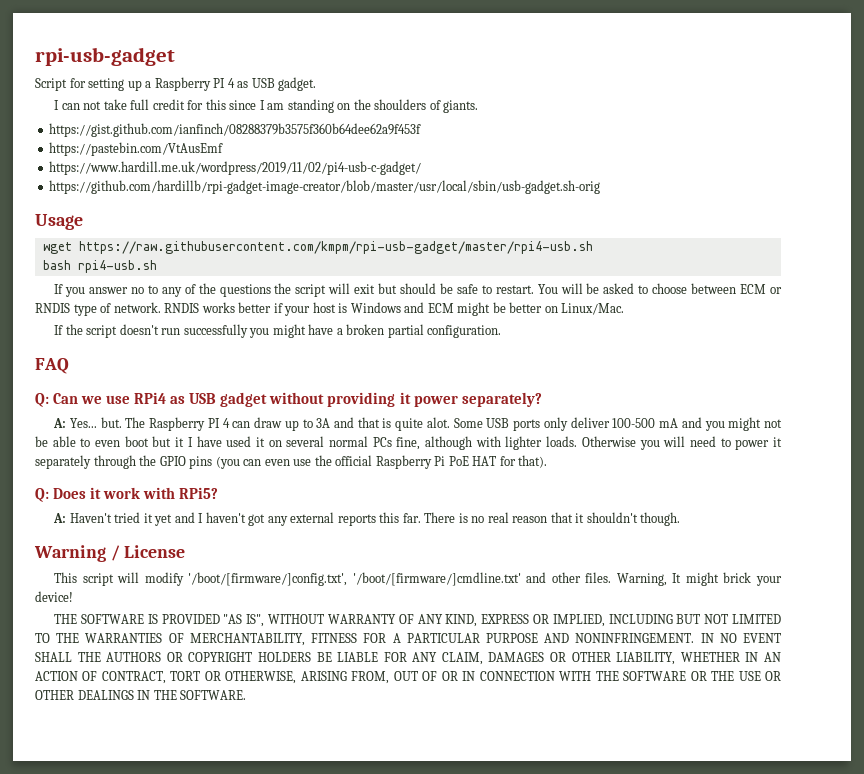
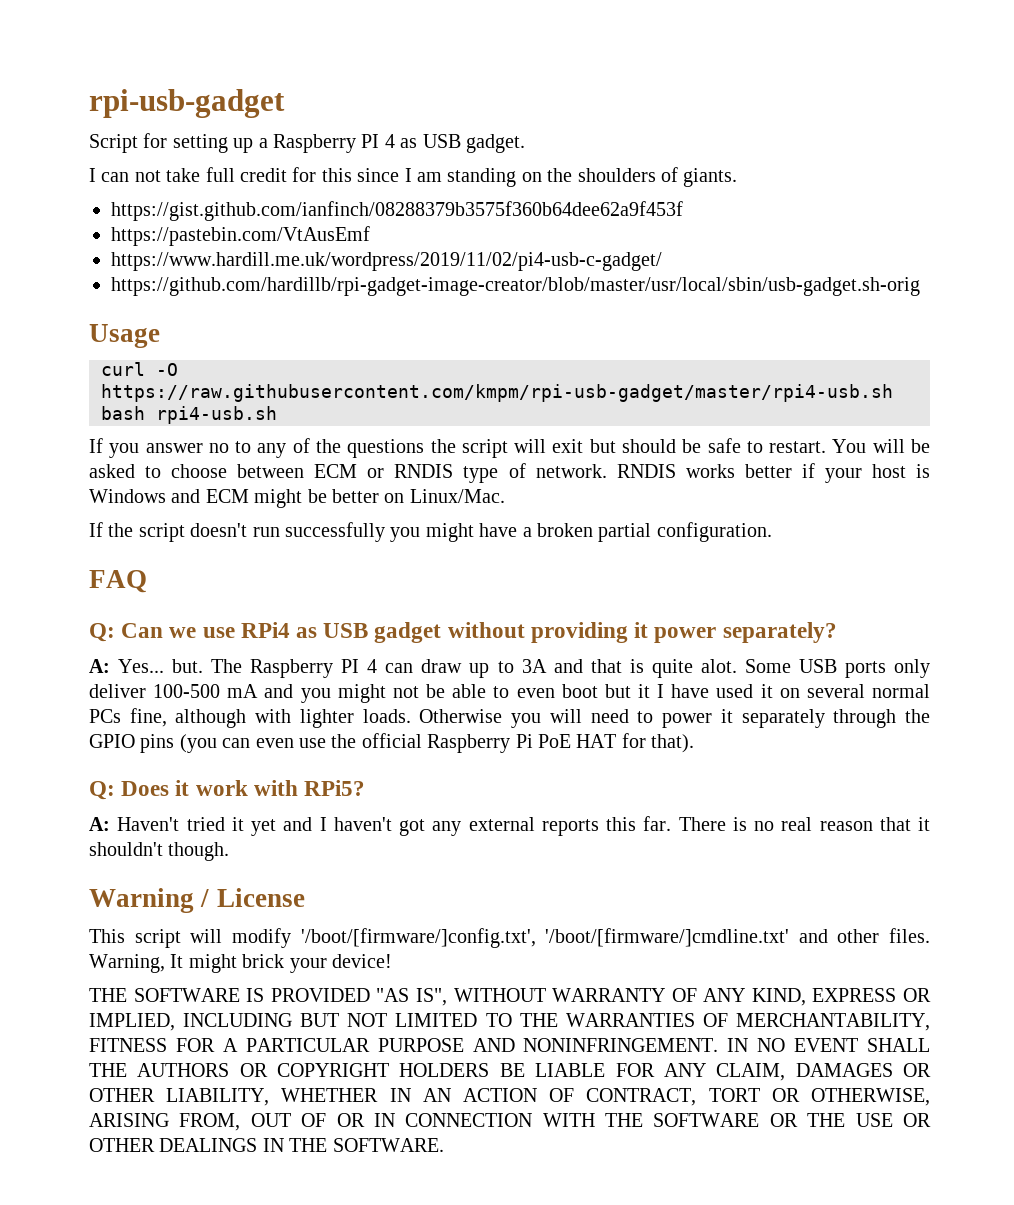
[42,242,72,254] wget -> [101,362,178,376] curl -O

